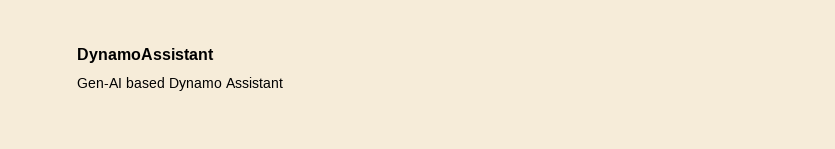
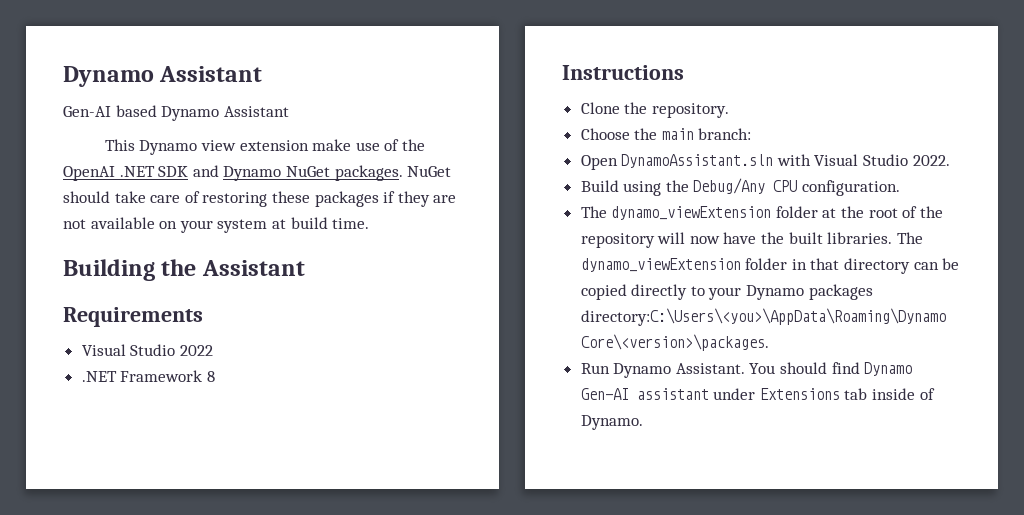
[77,48,214,63] DynamoAssistant -> [63,66,263,87] Dynamo Assistant
(283, 82) none -> [104,139,425,155] [63,165,452,181] [63,191,457,207] [63,217,370,233] [63,259,305,281] [63,307,203,327] [81,344,213,356] [81,370,215,382] [562,65,684,80] [580,102,729,118] [580,128,752,140] [580,154,950,170] [580,178,901,196] [580,206,943,220] [580,232,923,248] [580,258,960,274] [580,284,873,300] [580,308,946,326] [580,334,769,351] [580,362,913,378] [580,388,935,400] [580,415,643,430] // This Dynamo view extension make use of the OpenAI .NET SDK and Dynamo NuGet packages. NuGet should take care of restoring these packages if they are not available on your system at build time. // Building the Assistant // Requirements // Visual Studio 2022 // .NET Framework 8 // Instructions // Clone the repository. // Choose the main branch: // Open DynamoAssistant.sln with Visual Studio 2022. // Build using the Debug/Any CPU configuration. // The dynamo_viewExtension folder at the root of the repository will now have the built libraries. The dynamo_viewExtension folder in that directory can be copied directly to your Dynamo packages directory:C:\Users\<you>\AppData\Roaming\Dynamo Core\<version>\packages. // Run Dynamo Assistant. You should find Dynamo Gen-AI assistant under Extensions tab inside of Dynamo.

